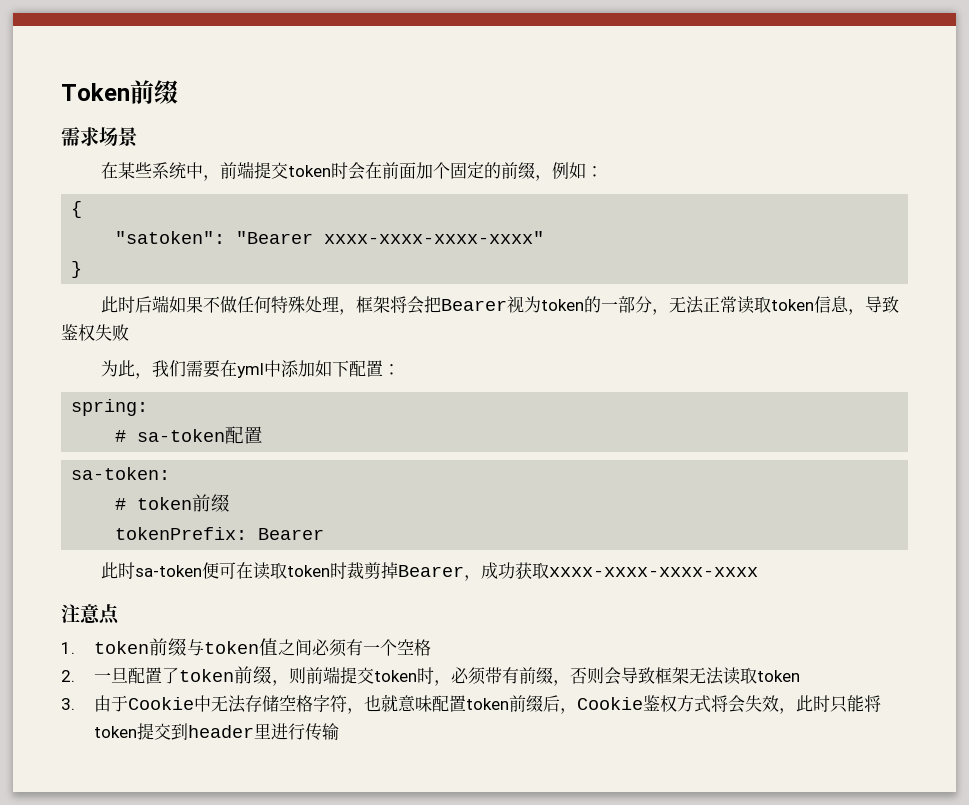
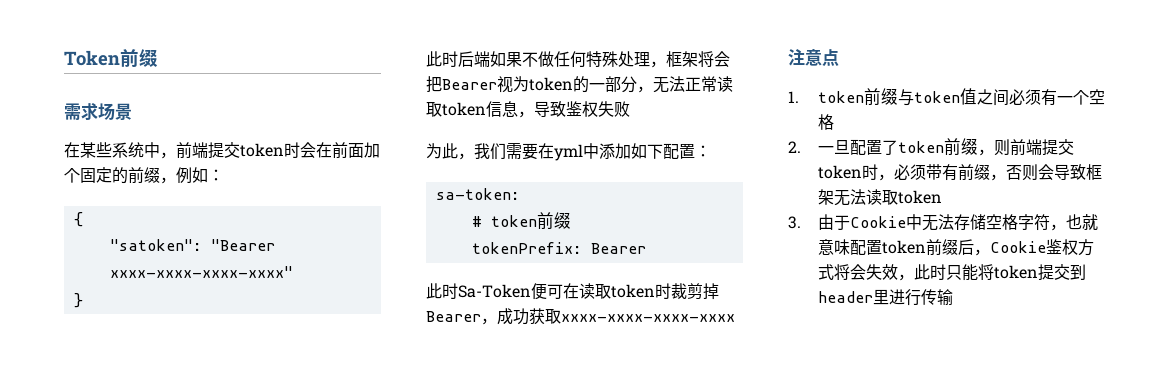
[71,399,149,416] [115,426,264,444] // spring: // # sa-token配置 -> (711, 151) none
[134,565,202,577] sa-token -> [458,284,531,298] Sa-Token

